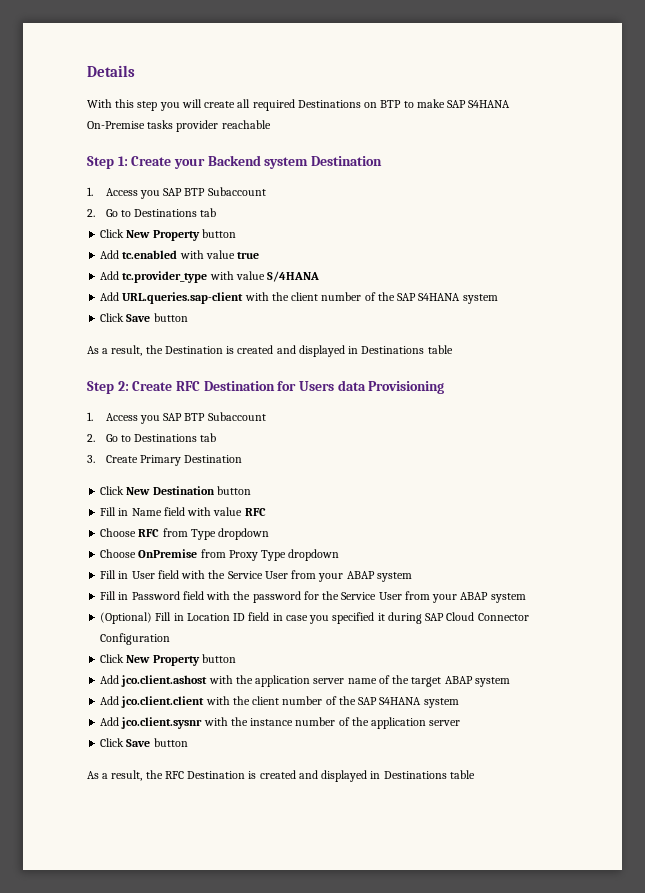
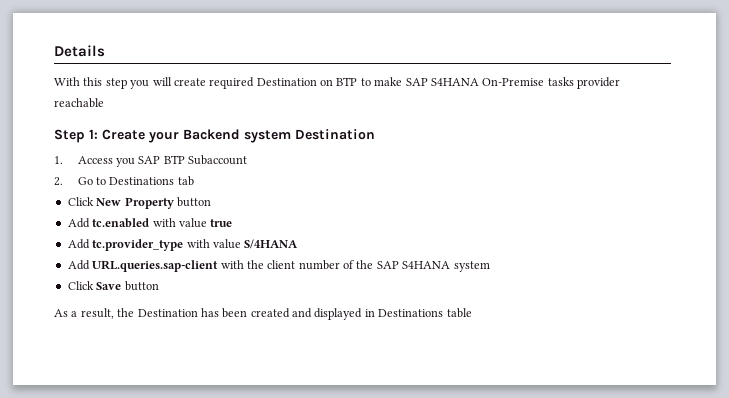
[237,99,361,111] all required Destinations -> [209,77,317,89] required Destination
[226,345,453,357] [87,380,445,394] [87,412,266,424] [87,433,217,442] [87,455,243,466] [100,486,251,495] [100,507,266,516] [100,528,270,540] [100,549,340,561] [100,570,412,582] [100,591,526,603] [100,612,529,624] [100,633,171,645] [100,654,236,666] [100,675,510,687] [100,696,459,708] [100,717,461,729] [100,738,188,747] [87,770,475,782] is created and displayed in Destinations table // Step 2: Create RFC Destination for Users data Provisioning // 1. Access you SAP BTP Subaccount // 2. Go to Destinations tab // 3. Create Primary Destination // Click New Destination button // Fill in Name field with value RFC // Choose RFC from Type dropdown // Choose OnPremise from Proxy Type dropdown // Fill in User field with the Service User from your ABAP system // Fill in Password field with the password for the Service User from your ABAP system // (Optional) Fill in Location ID field in case you specified it during SAP Cloud Connector Configuration // Click New Property button // Add jco.client.ashost with the application server name of the target ABAP system // Add jco.client.client with the client number of the SAP S4HANA system // Add jco.client.sysnr with the instance number of the application server // Click Save button // As a result, the RFC Destination is created and displayed in Destinations table -> [200,308,472,320] has been created and displayed in Destinations table

